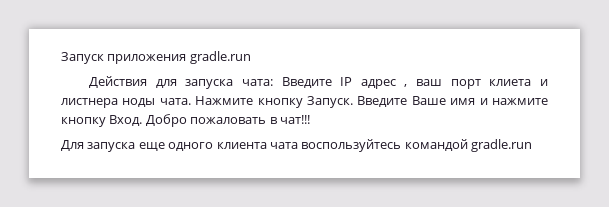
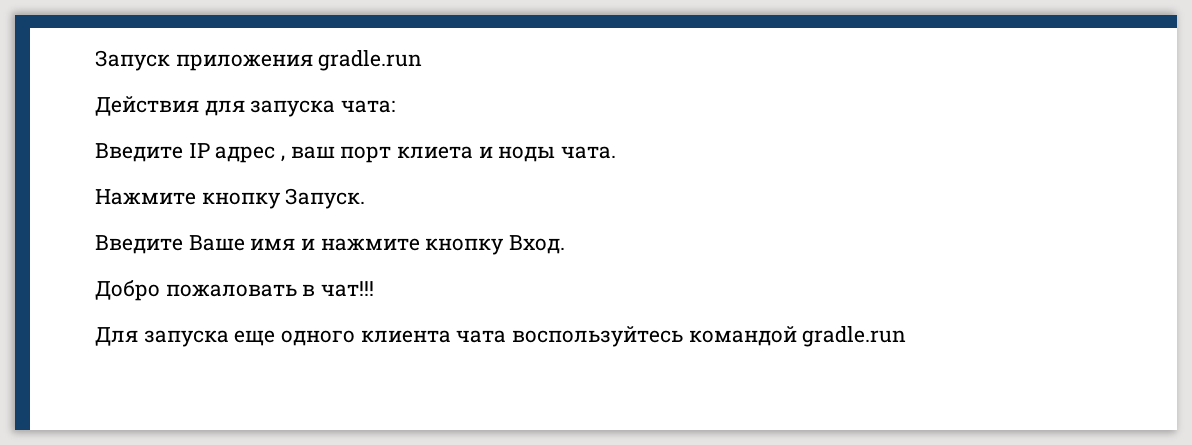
(273, 82) none -> (396, 106) //
[61,98,118,108] листнера -> (493, 152) none
(191, 101) none -> (617, 152) //
(353, 102) none -> (366, 198) //
(143, 120) none -> (566, 244) //

